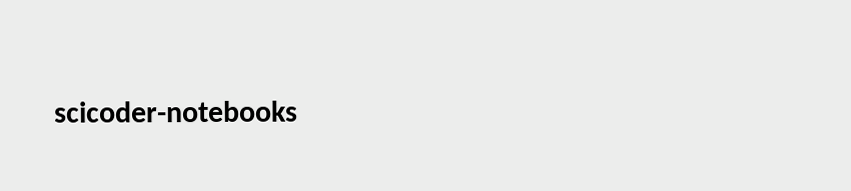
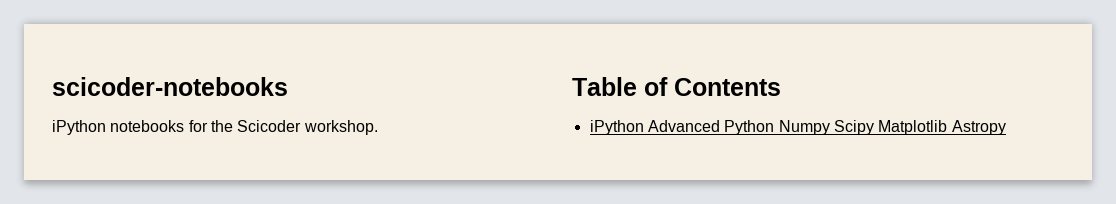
(298, 111) none -> [52,120,378,135] [572,77,781,96] [589,120,1006,135] // iPython notebooks for the Scicoder workshop. // Table of Contents // iPython Advanced Python Numpy Scipy Matplotlib Astropy

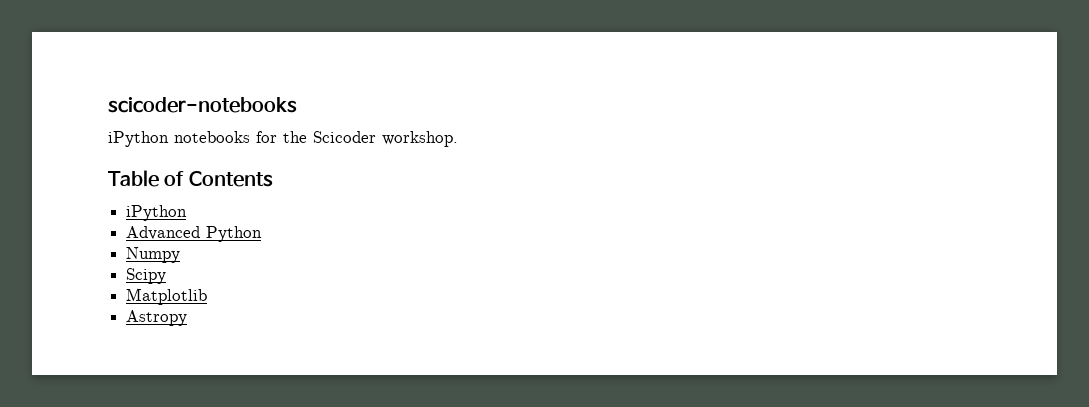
(644, 127) none -> (188, 213) //
(775, 127) none -> (263, 234) //
(830, 127) none -> (181, 255) //
(874, 127) none -> (167, 276) //
(948, 127) none -> (208, 296) //

